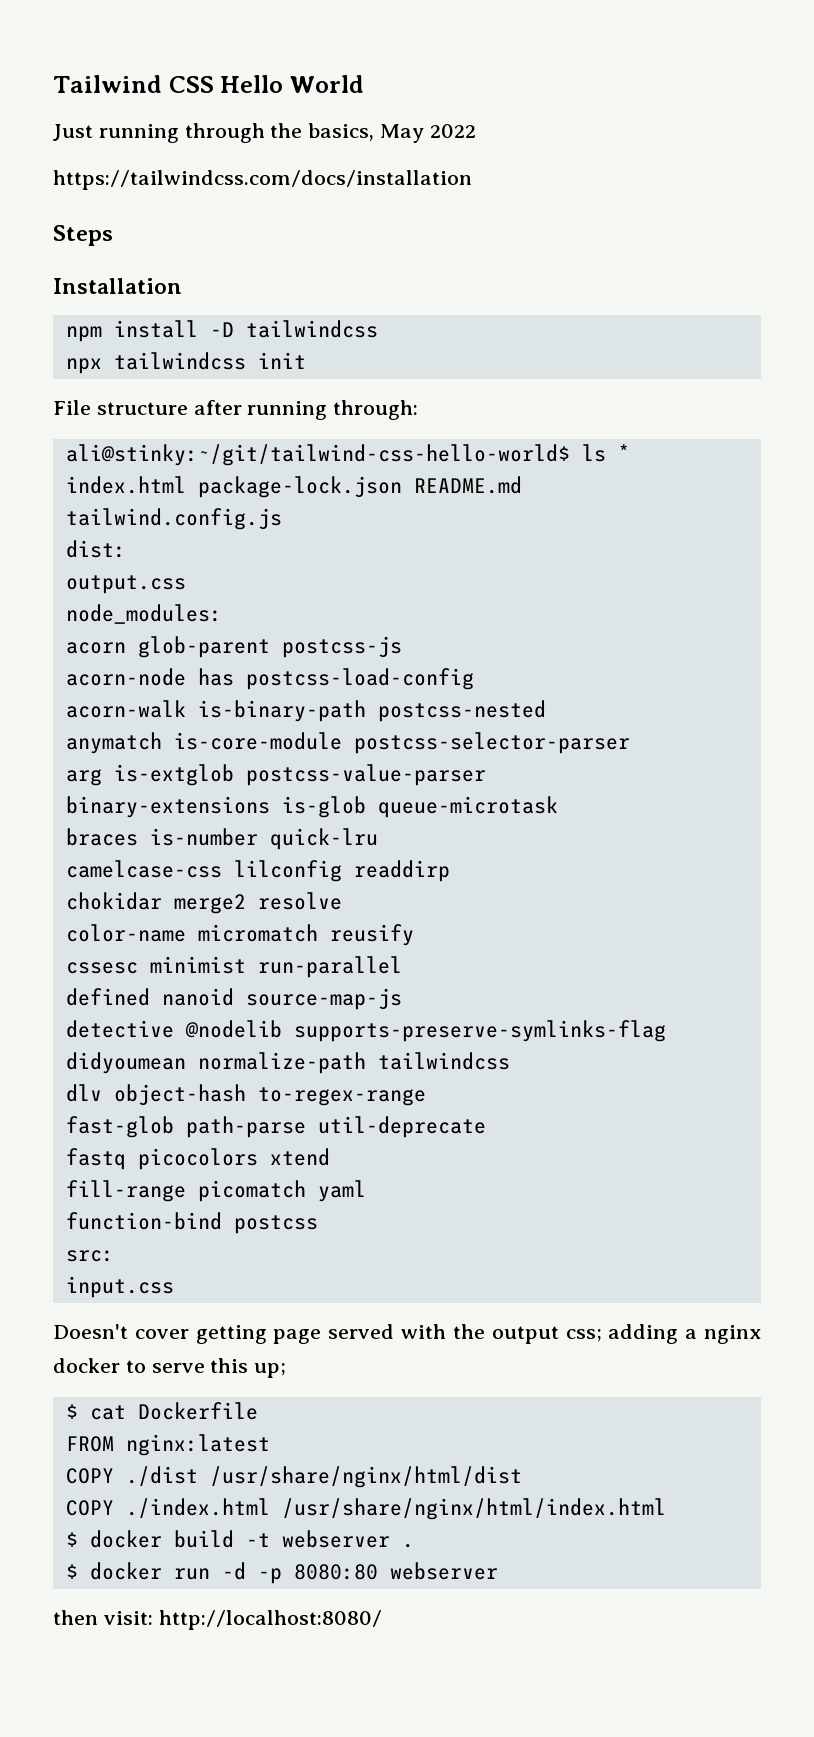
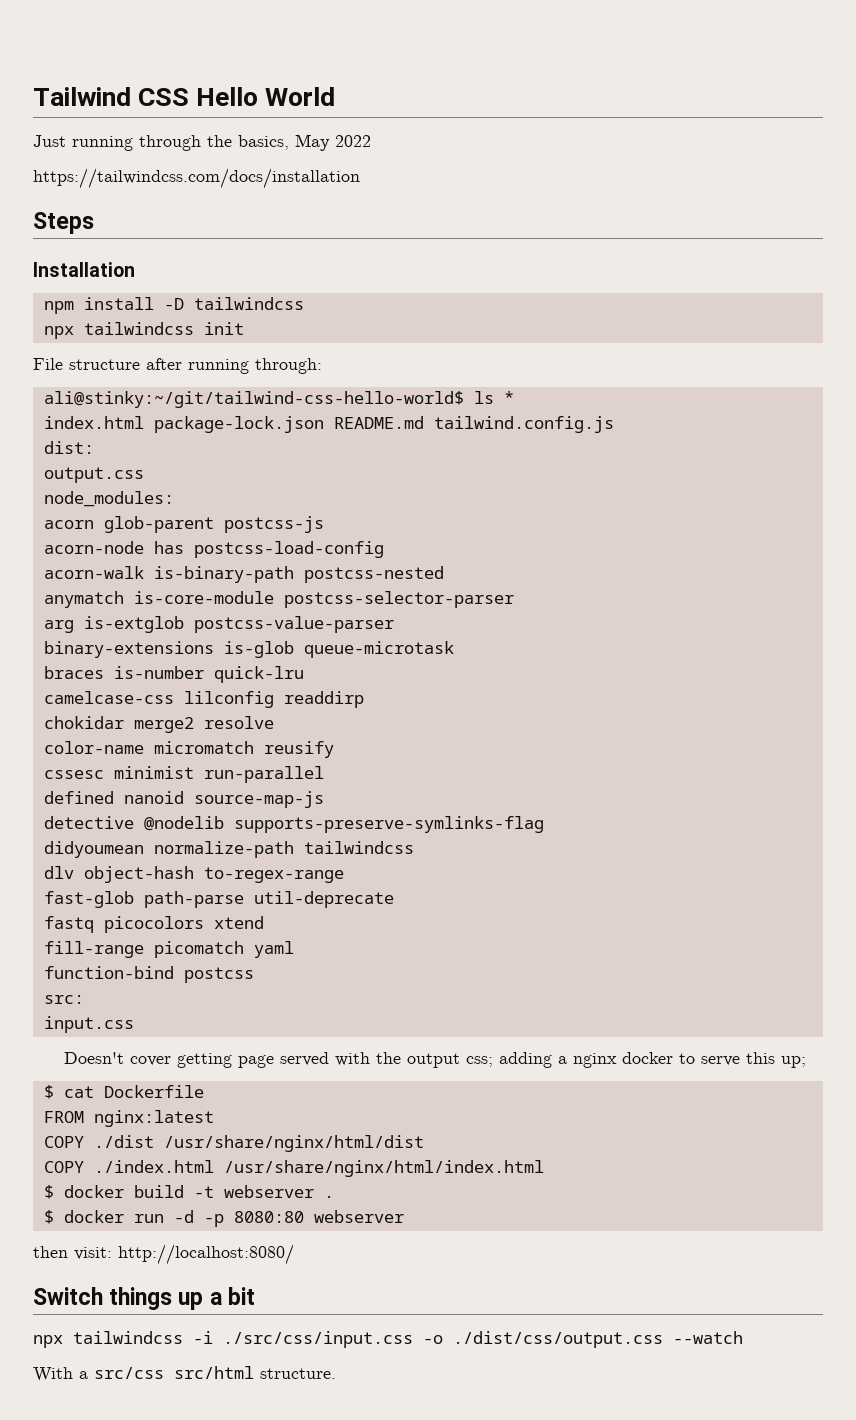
(382, 1620) none -> [33,1287,255,1310] [33,1331,743,1348] [33,1366,336,1382] // Switch things up a bit // npx tailwindcss -i ./src/css/input.css -o ./dist/css/output.css --watch // With a src/css src/html structure.

